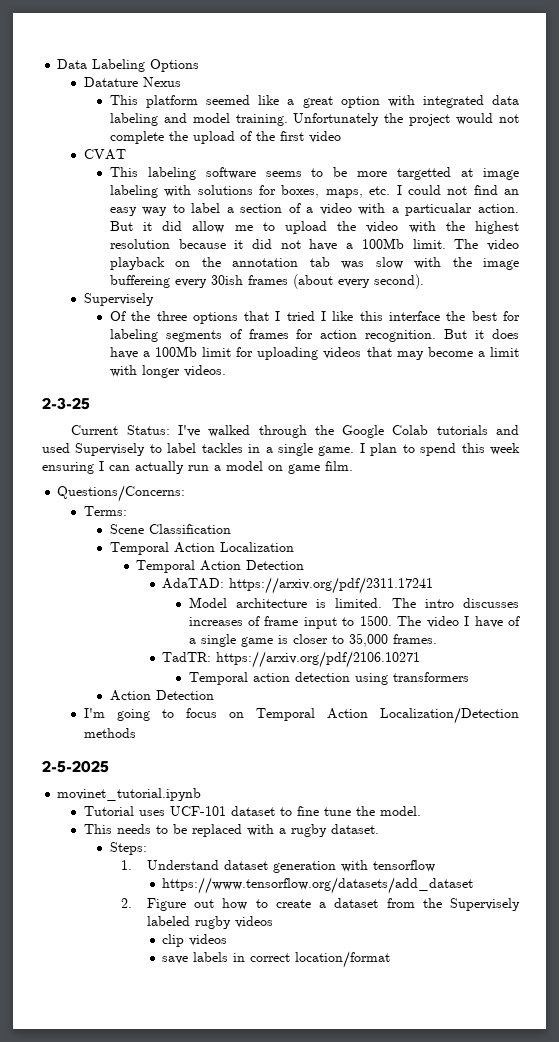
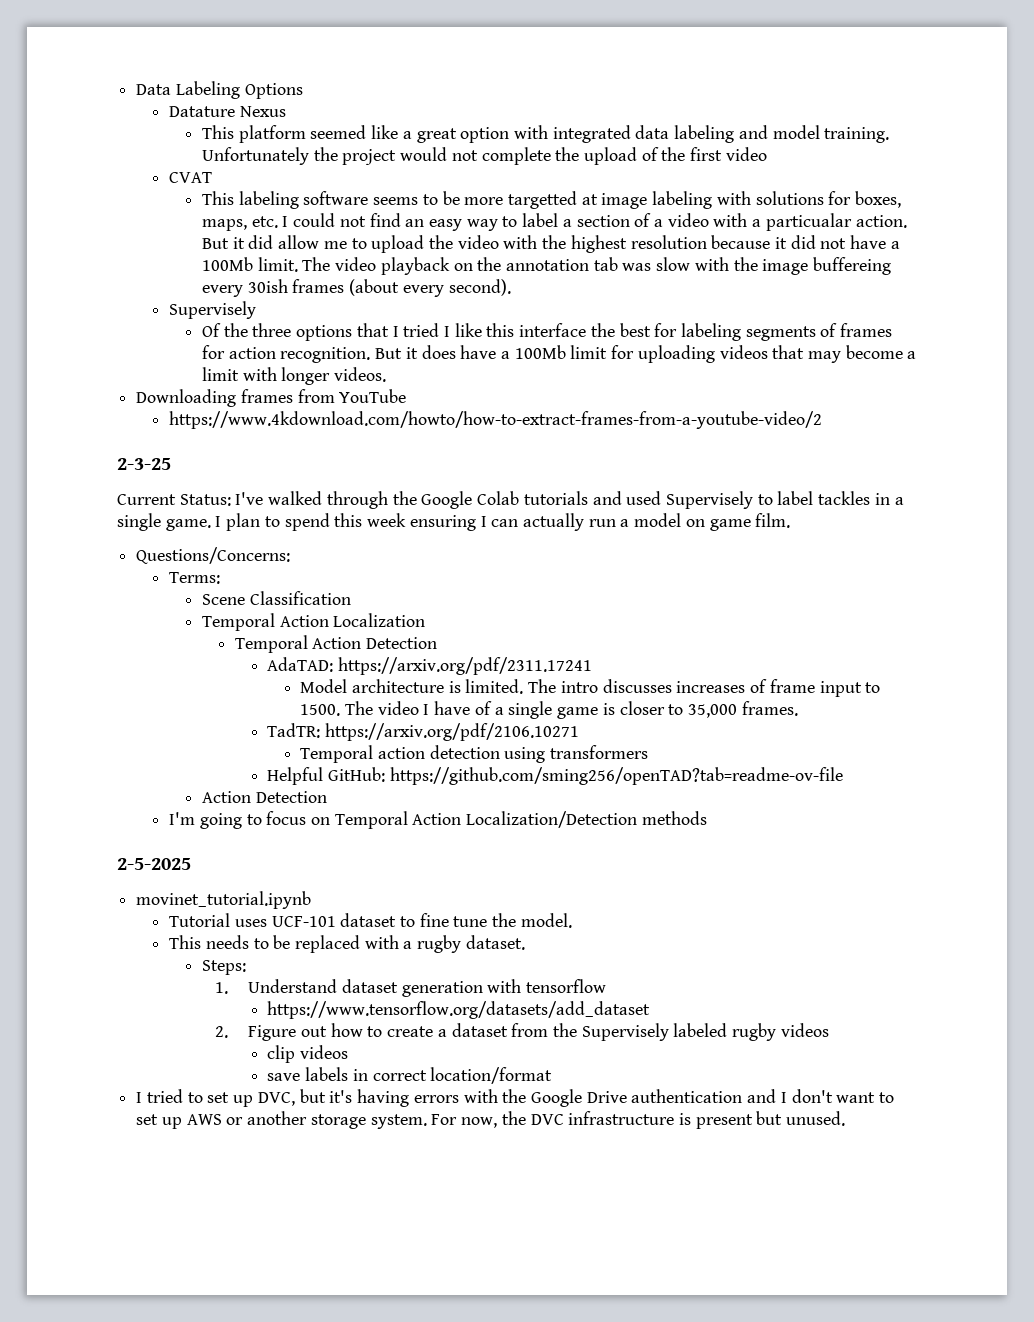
(226, 371) none -> [136,389,407,407] [169,411,823,429] // Downloading frames from YouTube // https://www.4kdownload.com/howto/how-to-extract-frames-from-a-youtube-video/2
(469, 677) none -> [267,767,843,785] // Helpful GitHub: https://github.com/sming256/openTAD?tab=readme-ov-file
(391, 959) none -> [136,1089,895,1107] [136,1111,846,1129] // I tried to set up DVC, but it's having errors with the Google Drive authentication and I don't want to set up AWS or another storage system. For now, the DVC infrastructure is present but unused.

